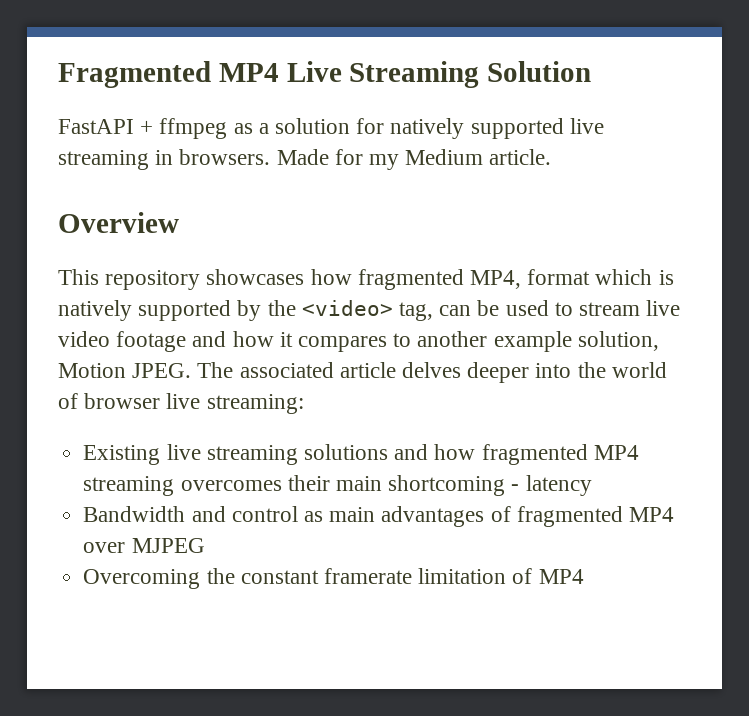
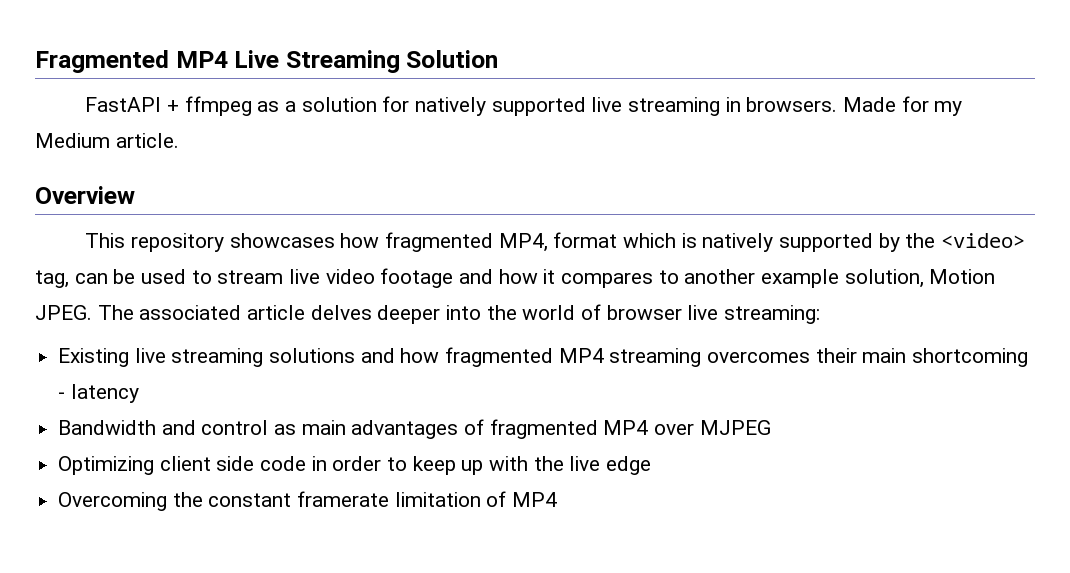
(205, 545) none -> [58,456,652,475] // Optimizing client side code in order to keep up with the live edge

